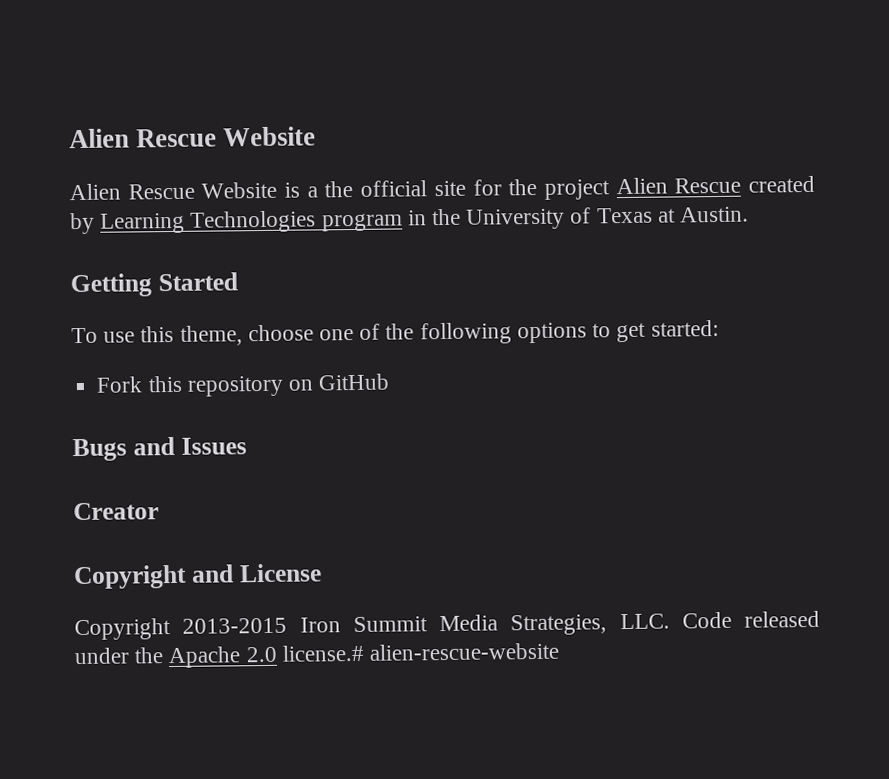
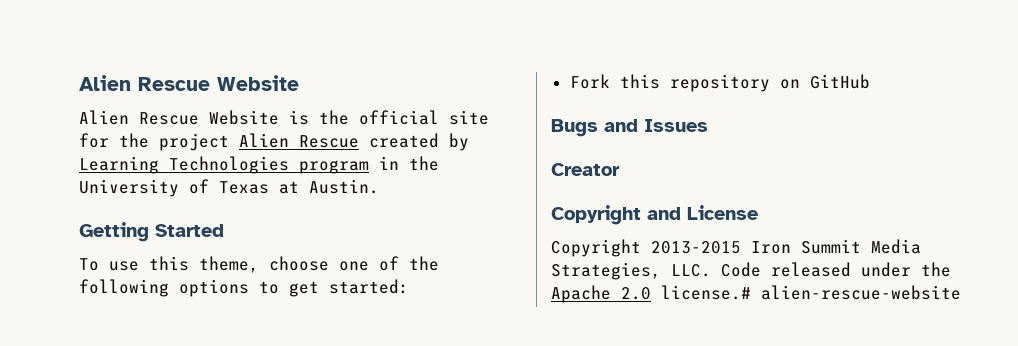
[306,186,318,198] a -> (309, 117) none

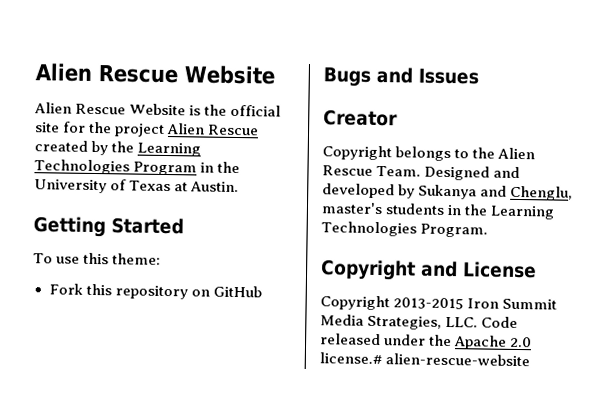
[79,156,369,174] Learning Technologies program -> [111,141,202,157] [34,159,198,176] the Learning Technologies Program
[199,256,439,273] [79,279,409,297] theme, choose one of the following options to get started: -> [112,253,162,265] theme:
(620, 169) none -> [322,145,536,162] [322,165,521,181] [322,183,574,201] [321,202,556,220] [321,221,489,238] // Copyright belongs to the Alien Rescue Team. Designed and developed by Sukanya and Chenglu, master's students in the Learning Technologies Program.

